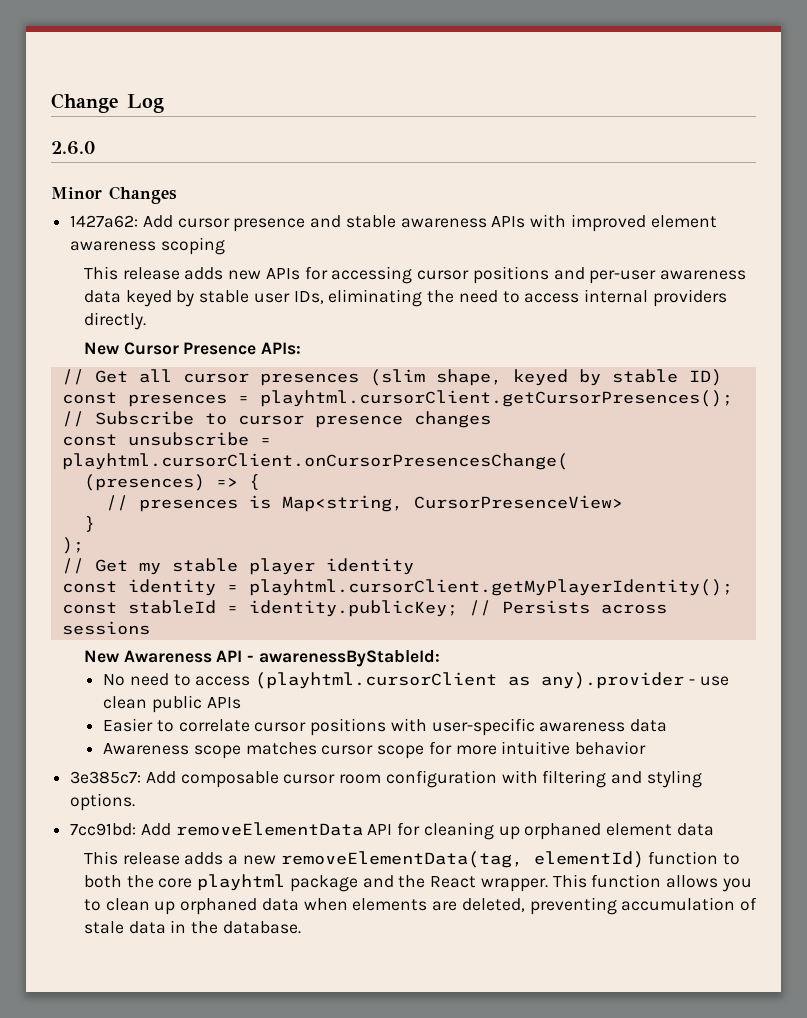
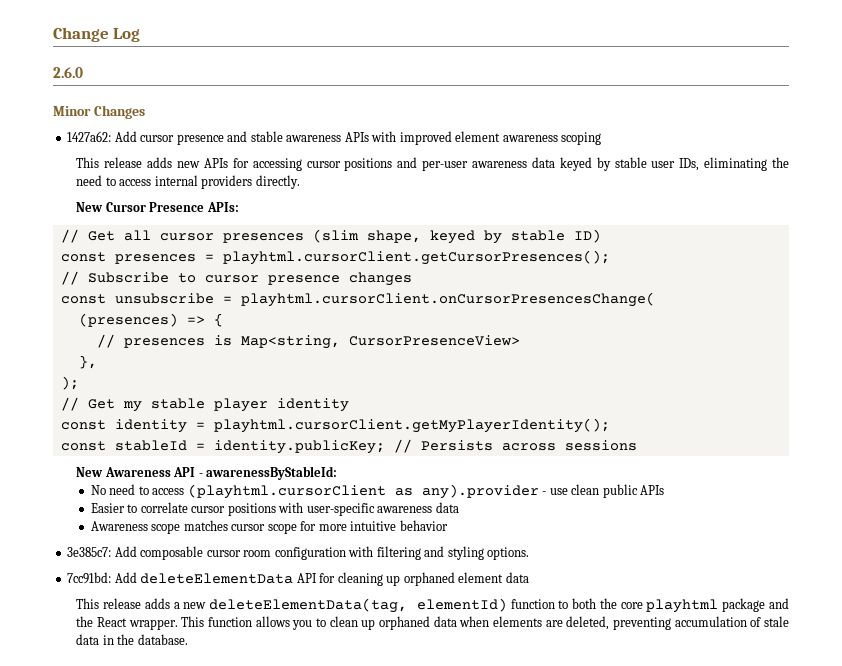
[83,516,95,532] } -> [78,355,97,369] },
[175,822,363,836] removeElementData -> [140,573,294,584] deleteElementData
[280,851,523,868] removeElementData(tag, -> [209,598,408,613] deleteElementData(tag,

